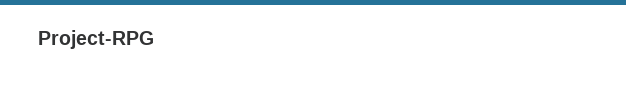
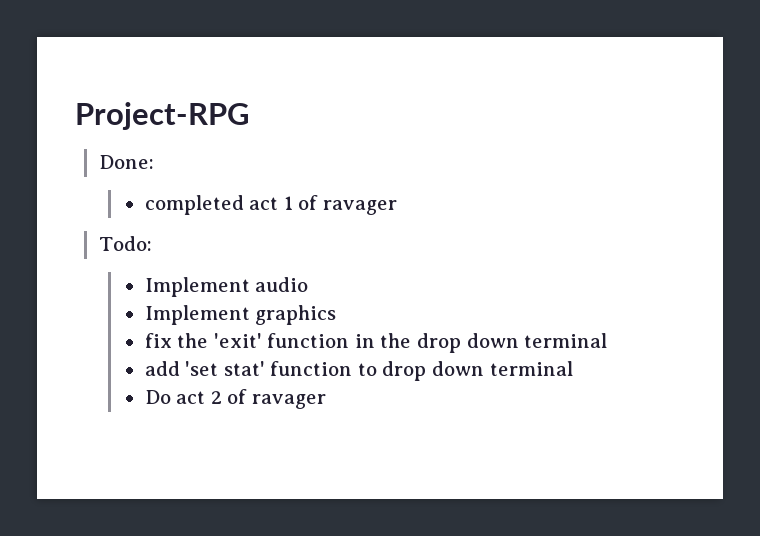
(154, 39) none -> [98,155,154,169] [144,195,397,215] [98,236,152,251] [144,277,309,297] [144,305,337,325] [144,333,608,353] [144,361,573,381] [144,389,326,409] // Done: // completed act 1 of ravager // Todo: // Implement audio // Implement graphics // fix the 'exit' function in the drop down terminal // add 'set stat' function to drop down terminal // Do act 2 of ravager

